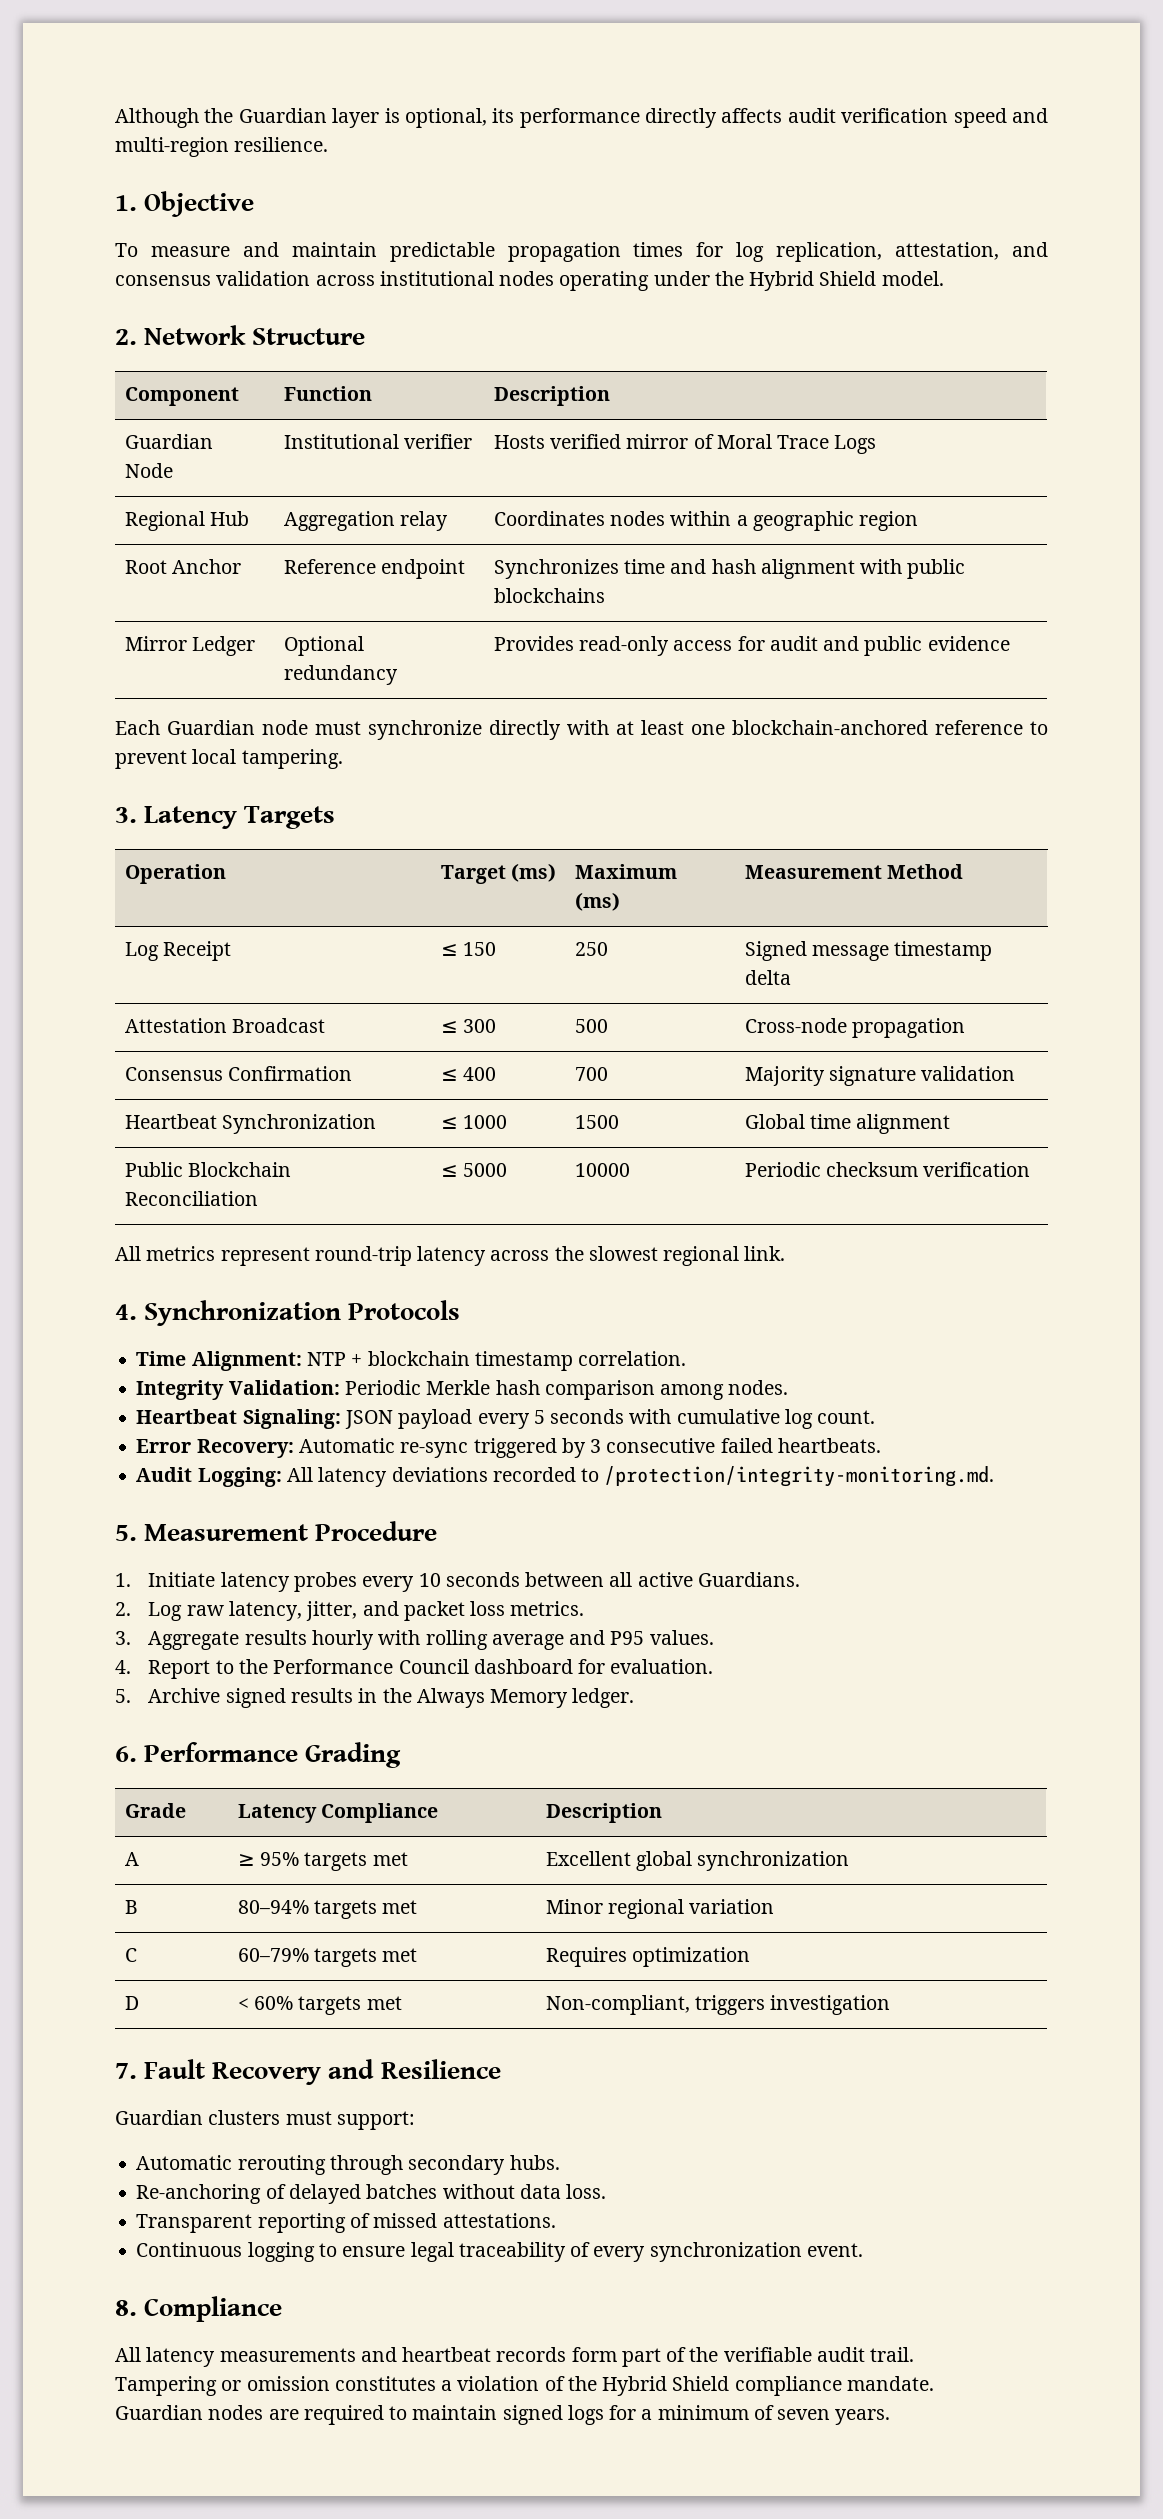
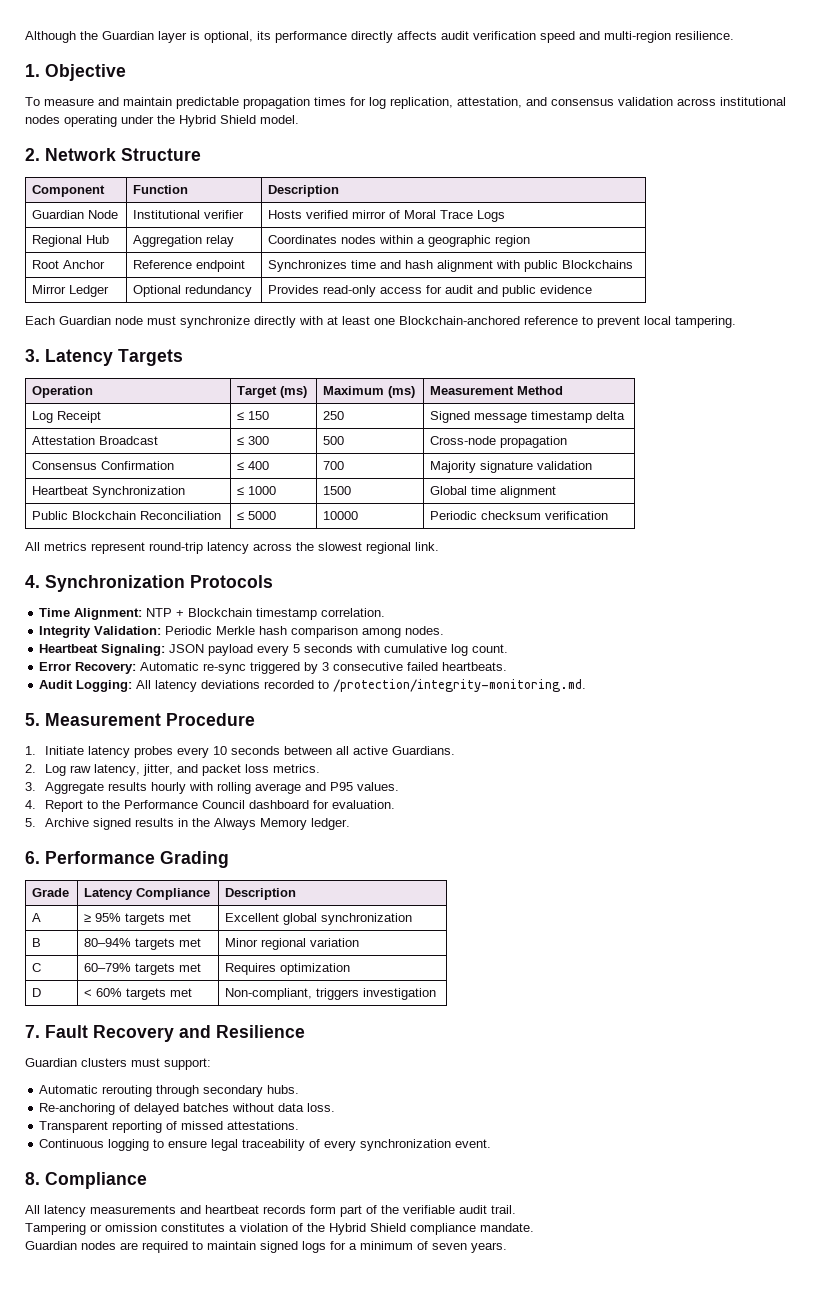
[493,588,605,603] blockchains -> [562,260,634,269] Blockchains
[732,720,928,735] blockchain-anchored -> [399,316,520,325] Blockchain-anchored
[367,1351,470,1366] blockchain -> [188,608,253,617] Blockchain

